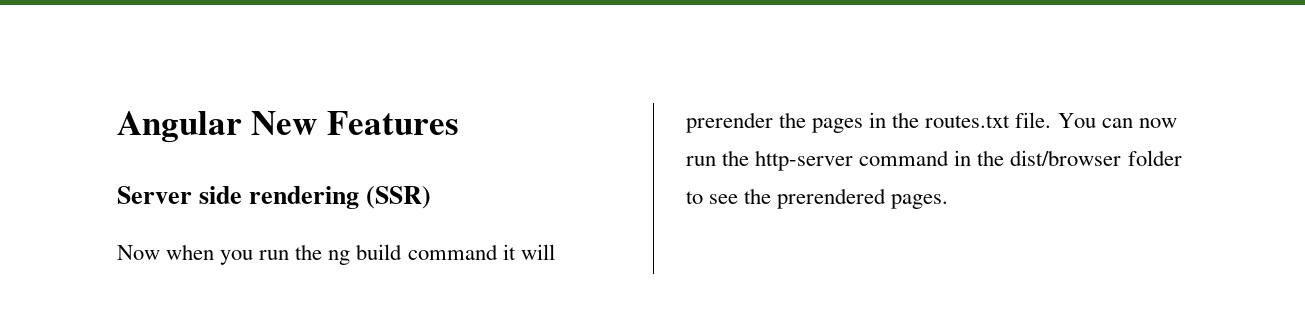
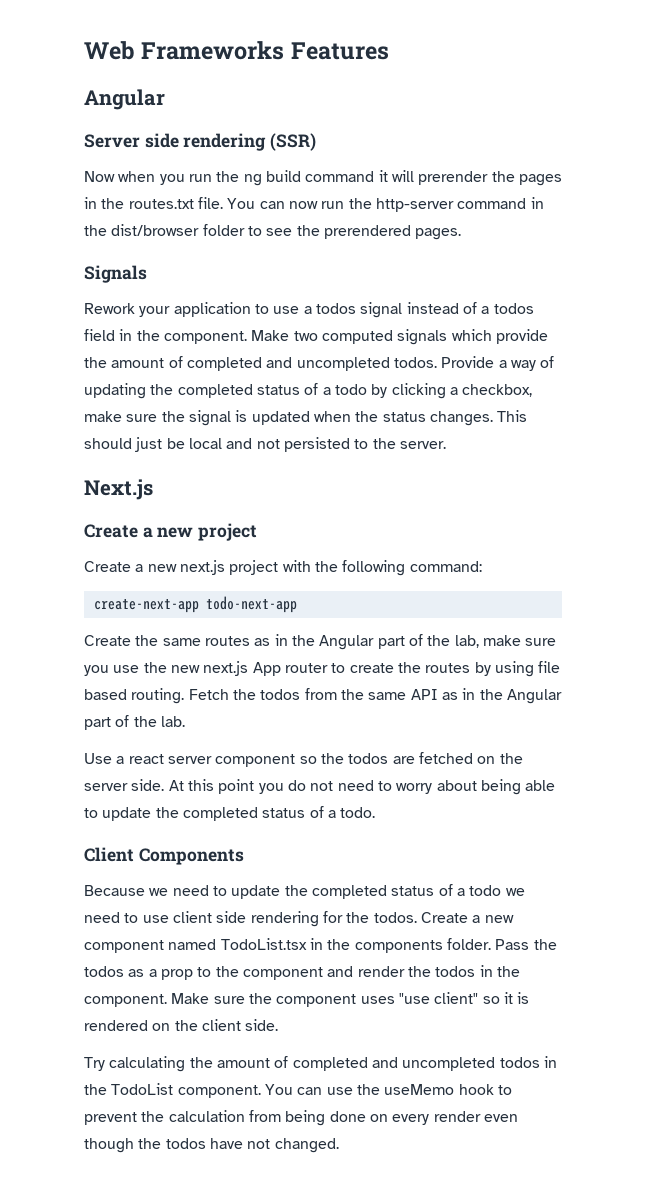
[117,111,459,143] Angular New Features -> [84,41,389,60] [84,89,165,110] Web Frameworks Features // Angular
(949, 201) none -> [84,265,147,283] [84,302,534,318] [84,329,548,345] [84,356,555,371] [84,383,533,399] [84,410,528,426] [84,437,446,452] [84,479,153,500] [84,523,258,541] [84,560,482,576] [93,596,297,613] [84,634,557,650] [84,661,561,677] [84,688,562,704] [84,715,185,730] [84,752,523,767] [84,779,556,795] [84,806,376,821] [84,847,244,865] [84,884,525,899] [84,911,514,927] [84,938,557,953] [84,965,520,980] [84,992,530,1007] [84,1019,279,1031] [84,1056,557,1072] [84,1083,512,1098] [84,1110,518,1126] [84,1138,339,1153] // Signals // Rework your application to use a todos signal instead of a todos field in the component. Make two computed signals which provide the amount of completed and uncompleted todos. Provide a way of updating the completed status of a todo by clicking a checkbox, make sure the signal is updated when the status changes. This should just be local and not persisted to the server. // Next.js // Create a new project // Create a new next.js project with the following command: // create-next-app todo-next-app // Create the same routes as in the Angular part of the lab, make sure you use the new next.js App router to create the routes by using file based routing. Fetch the todos from the same API as in the Angular part of the lab. // Use a react server component so the todos are fetched on the server side. At this point you do not need to worry about being able to update the completed status of a todo. // Client Components // Because we need to update the completed status of a todo we need to use client side rendering for the todos. Create a new component named TodoList.tsx in the components folder. Pass the todos as a prop to the component and render the todos in the component. Make sure the component uses "use client" so it is rendered on the client side. // Try calculating the amount of completed and uncompleted todos in the TodoList component. You can use the useMemo hook to prevent the calculation from being done on every render even though the todos have not changed.

